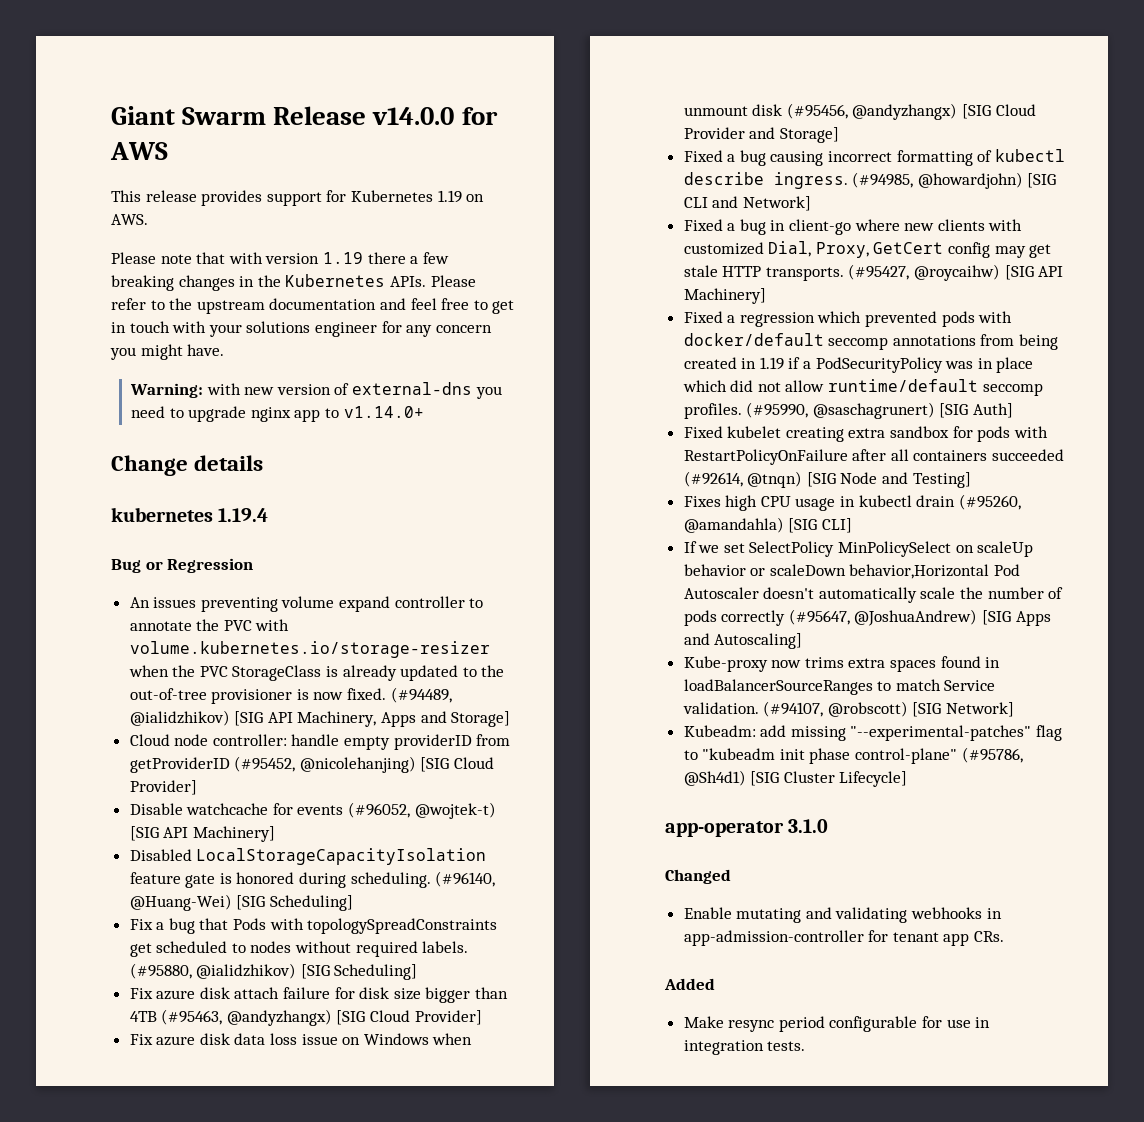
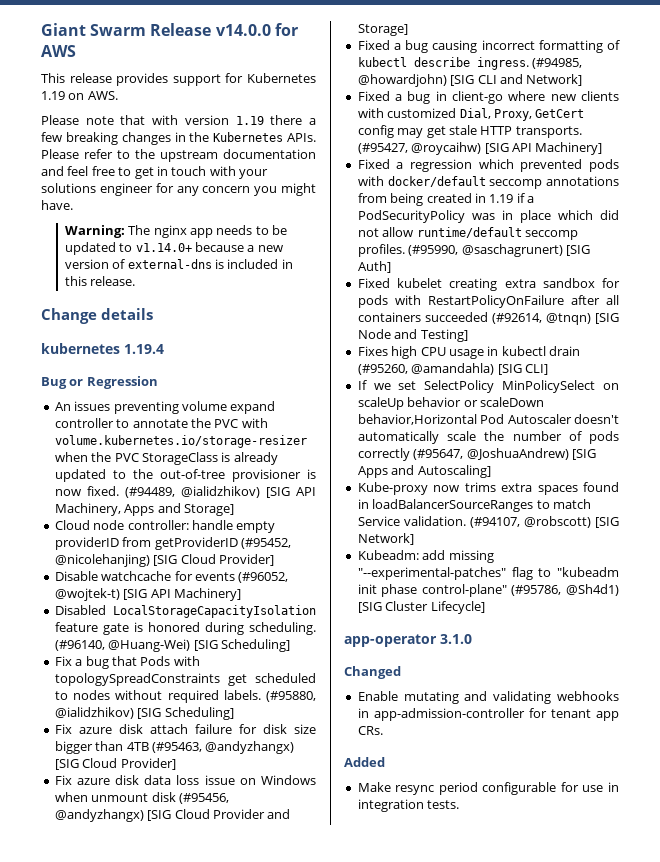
[206,382,502,399] [131,406,424,422] with new version of external-dns you need to upgrade nginx app to v1.14.0+ -> [128,225,288,238] [64,242,283,255] [64,259,293,269] [64,276,136,286] The nginx app needs to be updated to v1.14.0+ because a new version of external-dns is included in this release.

